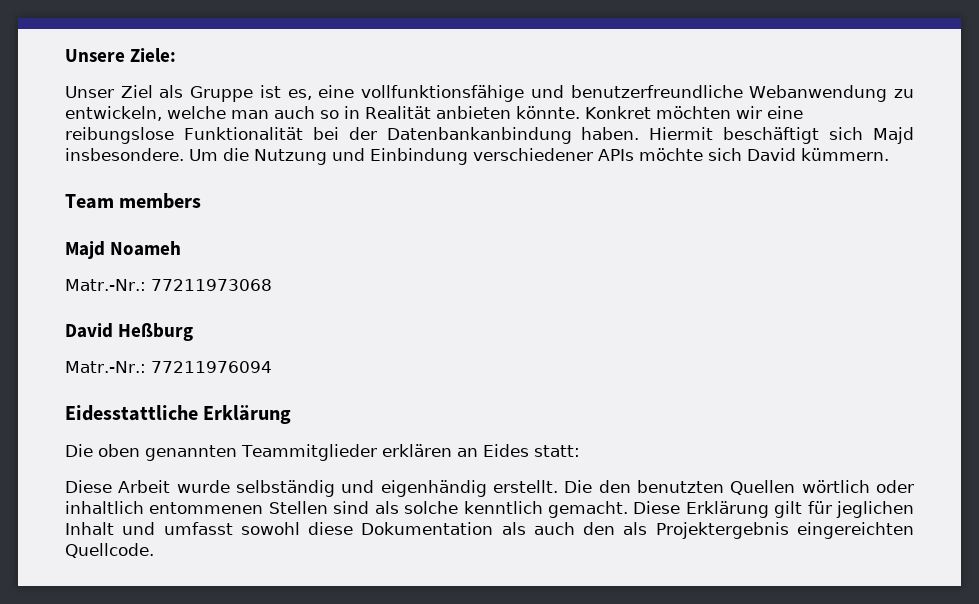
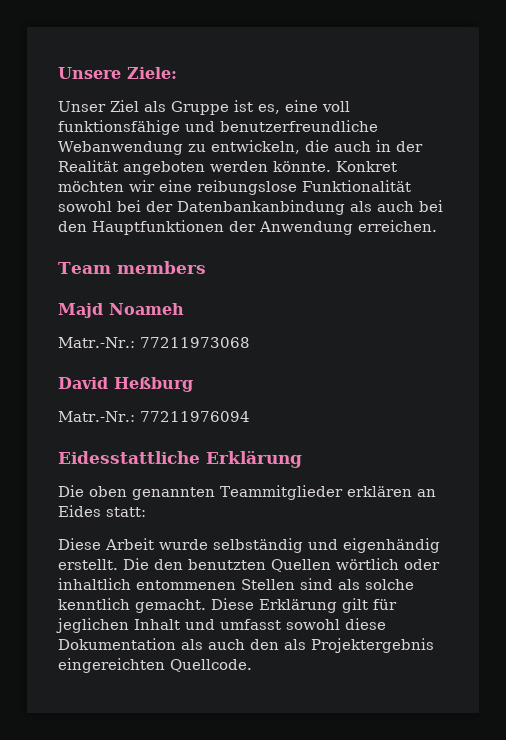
[361,85,525,102] vollfunktionsfähige -> [322,101,350,112] [58,120,180,135] voll funktionsfähige
[167,106,511,119] welche man auch so in Realität anbieten -> [304,140,423,152] [58,160,268,175] die auch in der Realität angeboten werden
(303, 133) none -> [58,201,112,212] sowohl
[581,127,914,144] [65,148,889,165] haben. Hiermit beschäftigt sich Majd insbesondere. Um die Nutzung und Einbindung verschiedener APIs möchte sich David kümmern. -> [350,200,443,212] [58,220,437,235] als auch bei den Hauptfunktionen der Anwendung erreichen.

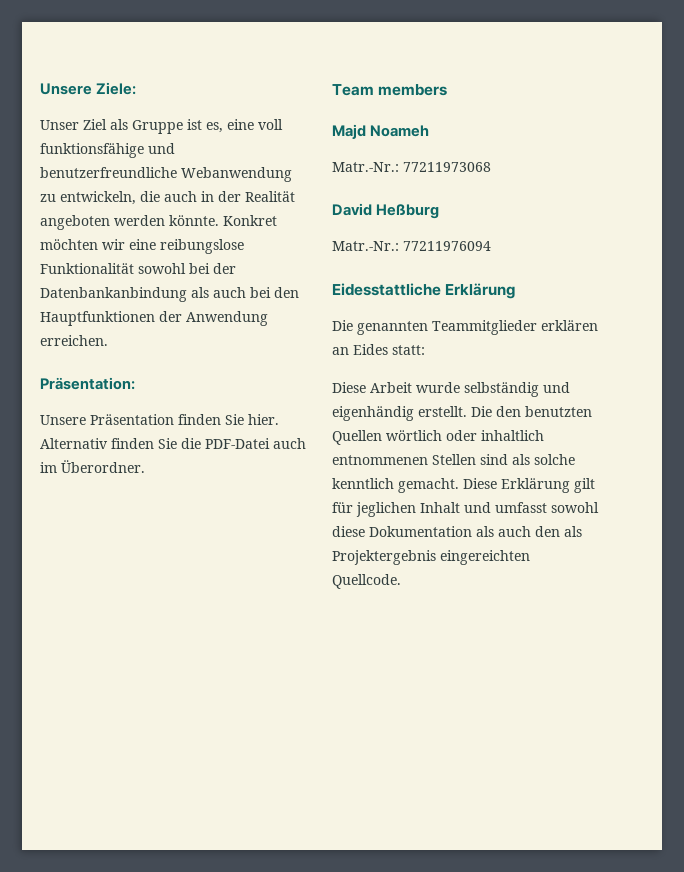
(437, 226) none -> [40,377,135,390] [40,414,279,425] [40,438,306,449] [40,460,145,473] // Präsentation: // Unsere Präsentation finden Sie hier. Alternativ finden Sie die PDF-Datei auch im Überordner.
[89,486,127,497] oben -> (353, 325) none
[136,580,236,590] entommenen -> [332,455,428,465] entnommenen

